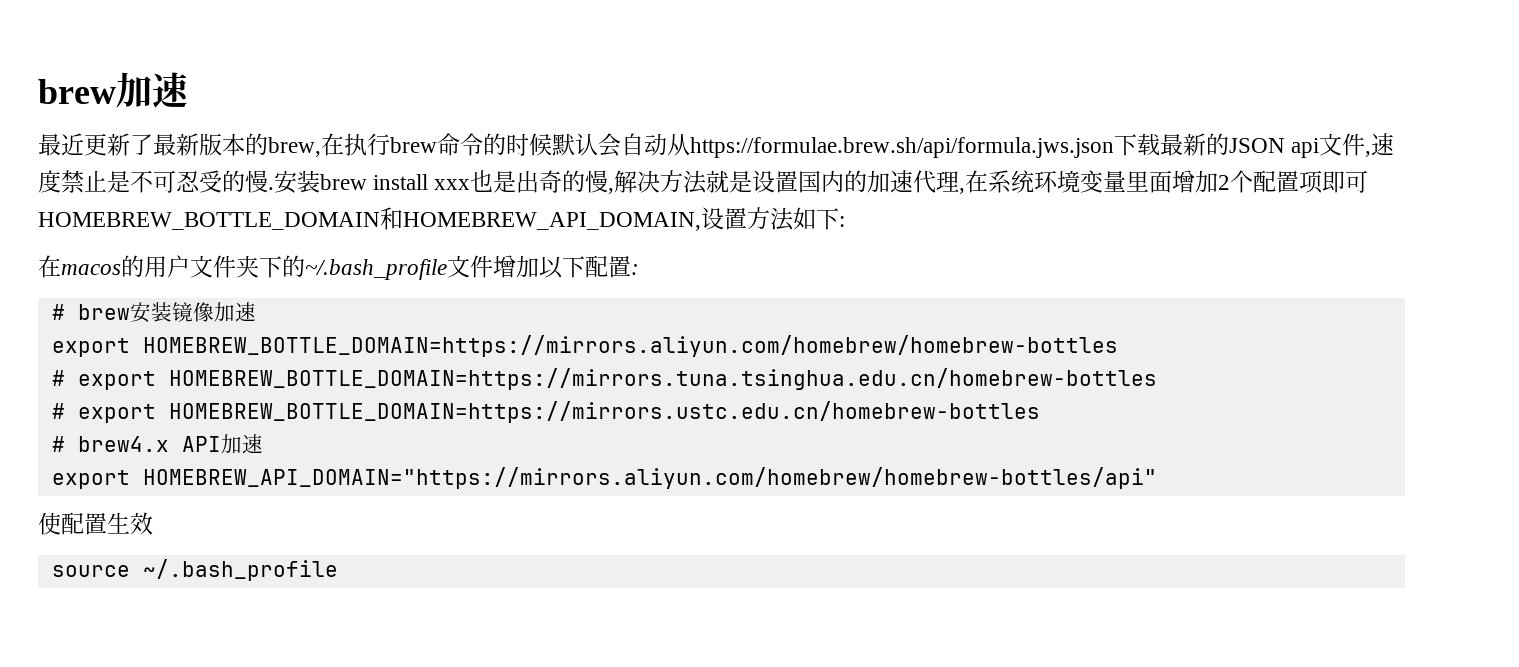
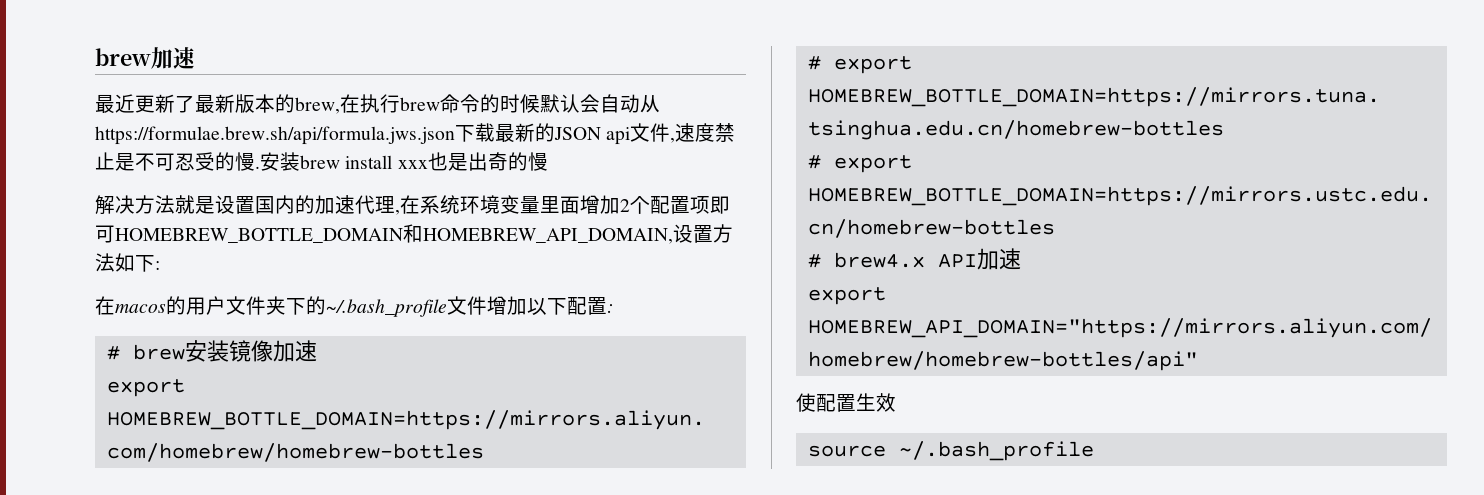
[608,188,615,194] , -> (548, 161) //

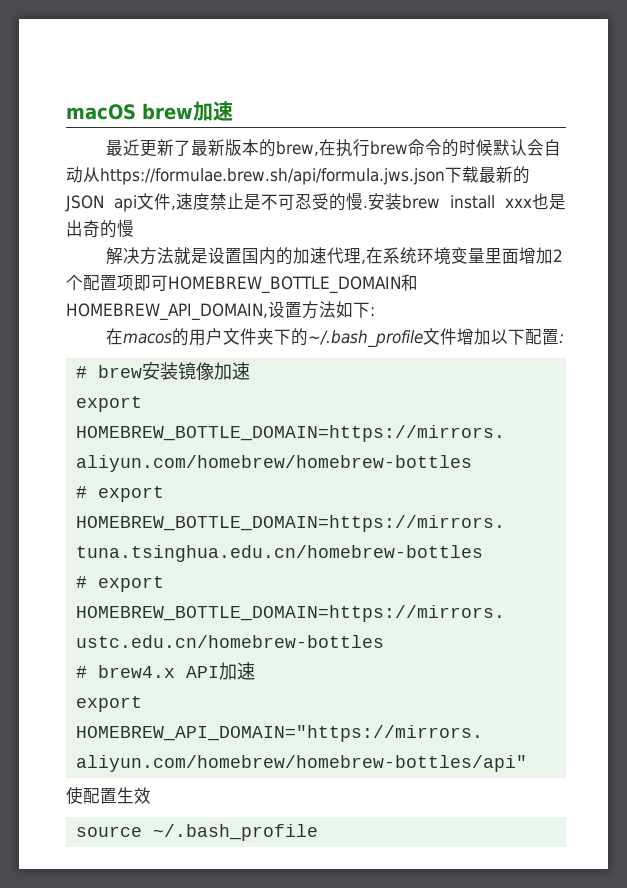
(95, 57) none -> [66,104,136,120] macOS

